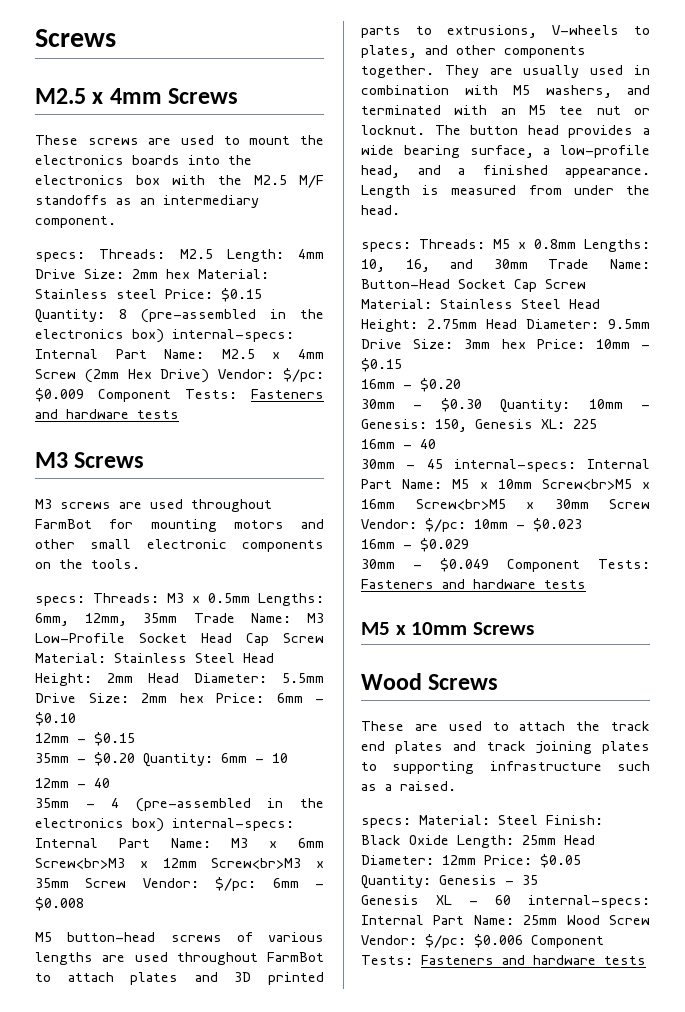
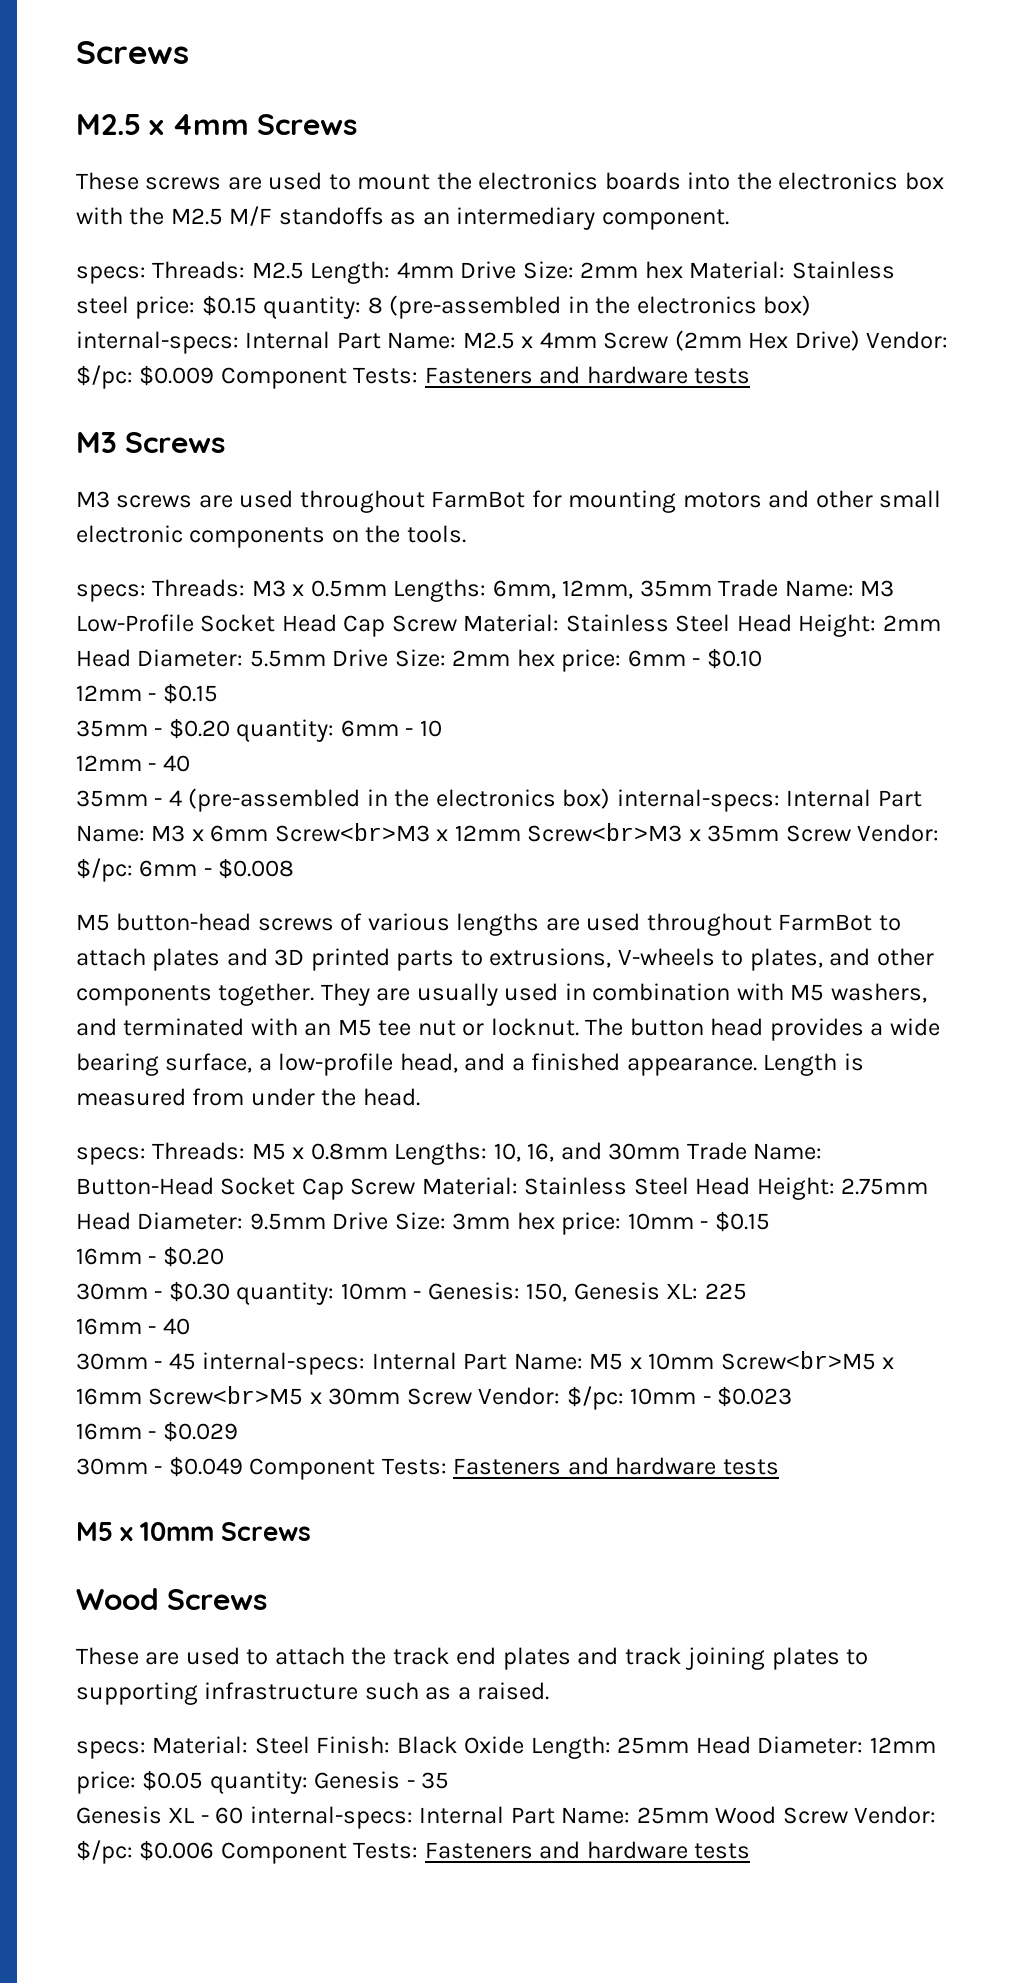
[165,288,262,302] [35,309,105,323] Price: $0.15 Quantity: -> [135,295,362,319] price: $0.15 quantity:
[216,693,264,703] Price: -> [561,649,622,672] price:
[143,753,213,767] Quantity: -> [236,719,335,742] quantity:
[536,339,585,349] Price: -> [561,1212,622,1235] price:
[500,399,571,413] Quantity: -> [236,1282,335,1305] quantity:
[484,854,581,868] [361,875,431,889] Price: $0.05 Quantity: -> [76,1770,308,1794] price: $0.05 quantity:

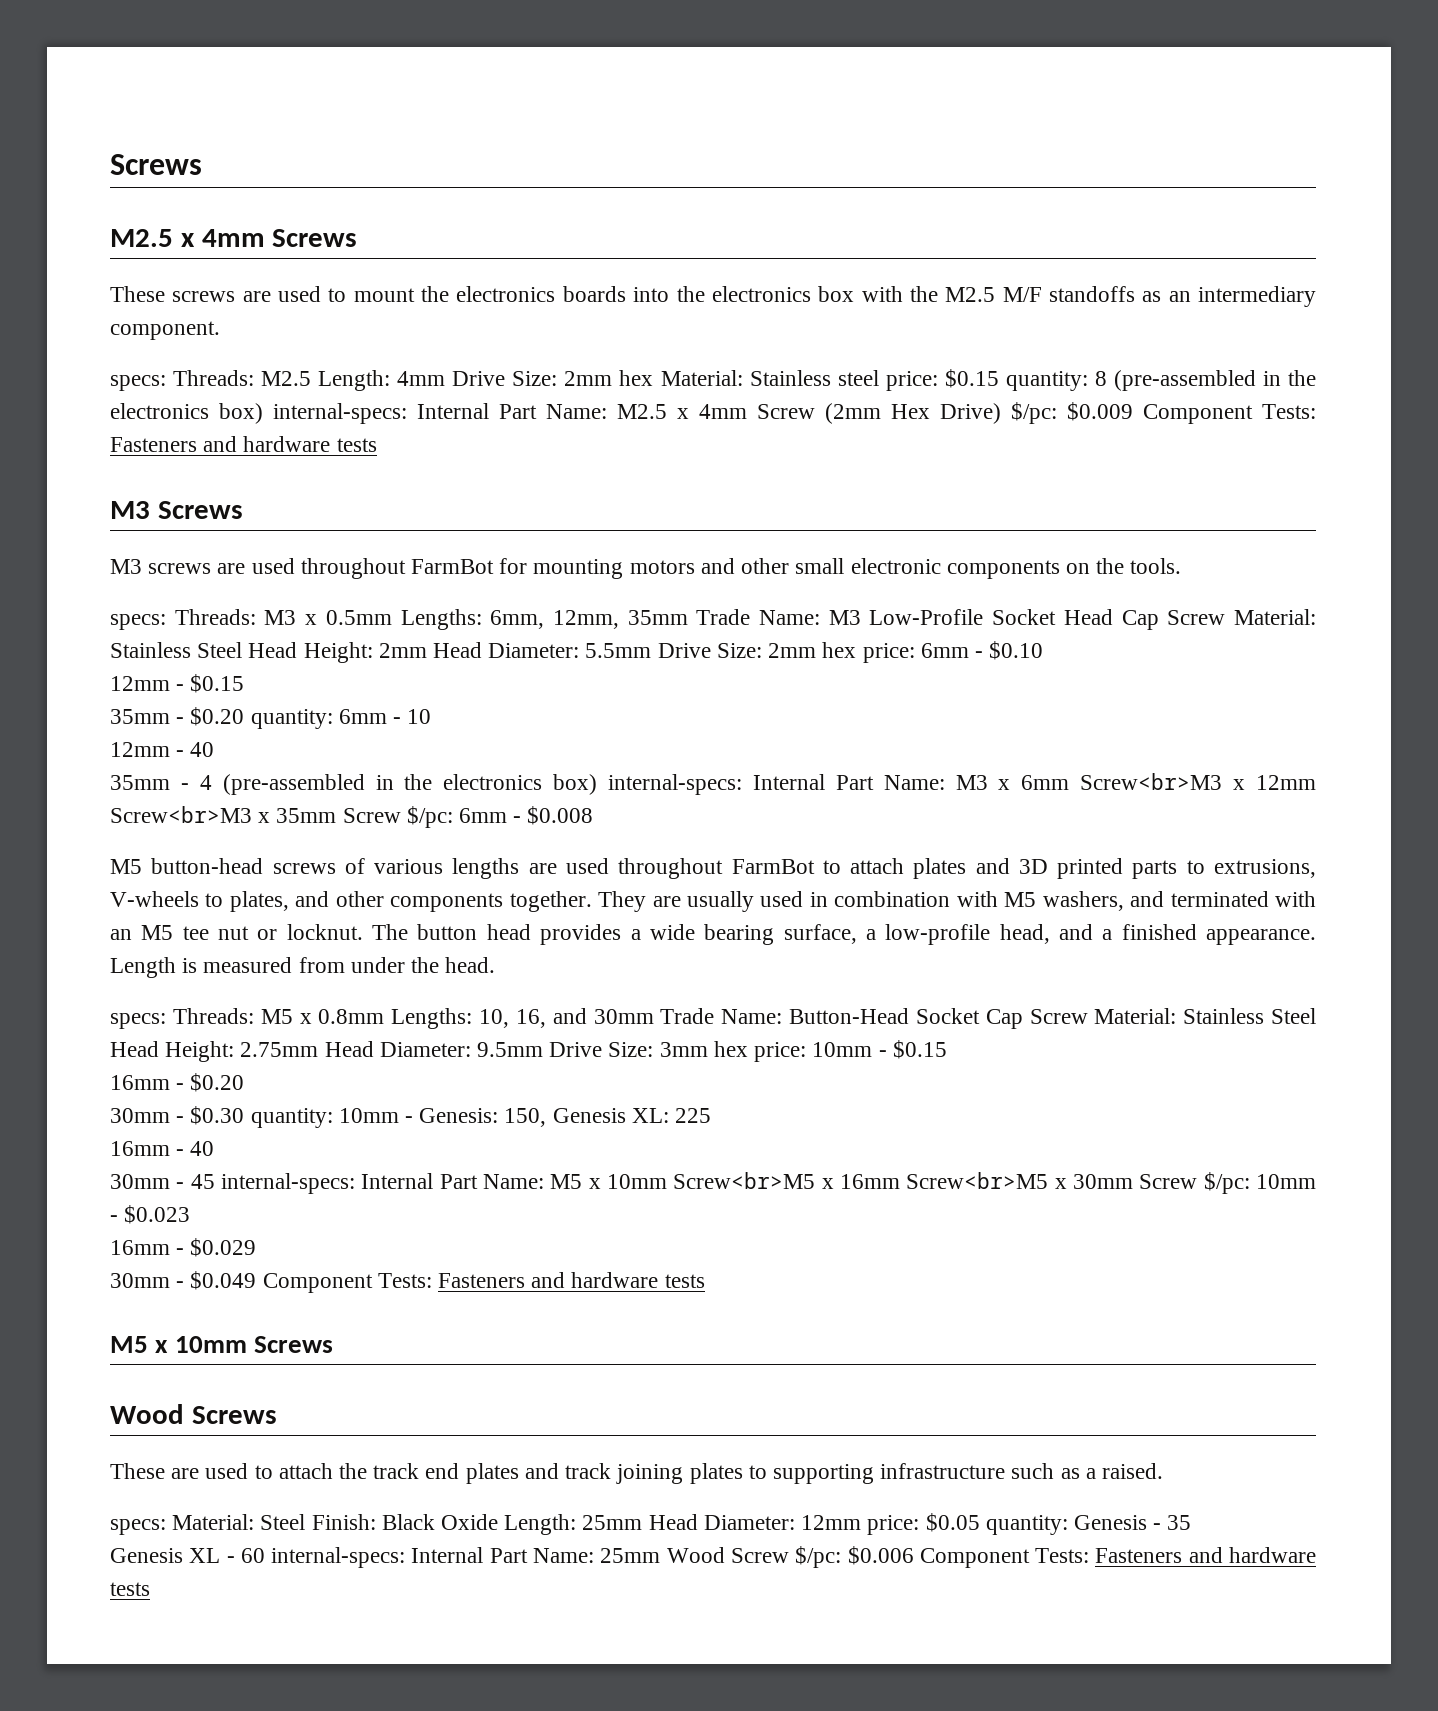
[866,331,949,349] Vendor: -> (1001, 413) none
[857,824,940,842] Vendor: -> (401, 815) none
[478,1387,561,1405] Vendor: -> (1198, 1181) none
[854,1806,937,1824] Vendor: -> (789, 1555) none

